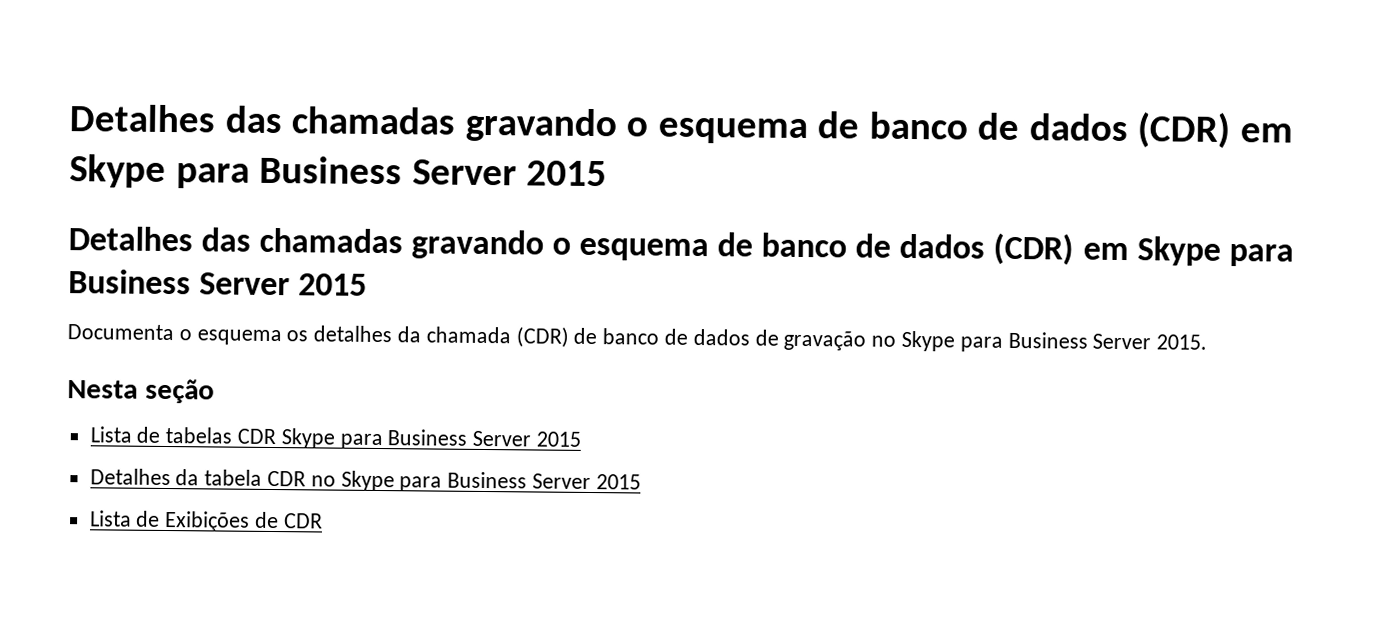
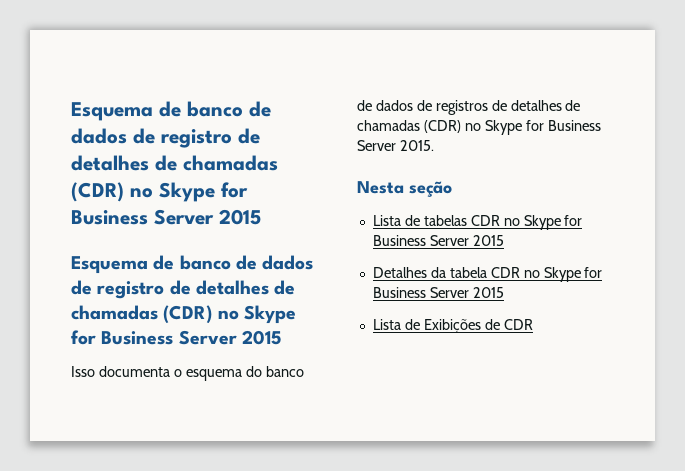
[69,104,1293,149] [69,154,608,189] [68,226,1294,267] [68,269,368,296] [67,324,1003,352] Detalhes das chamadas gravando o esquema de banco de dados (CDR) em Skype para Business Server 2015 // Detalhes das chamadas gravando o esquema de banco de dados (CDR) em Skype para Business Server 2015 // Documenta o esquema os detalhes da chamada (CDR) de banco de dados de gravação no Skype para -> [71,101,271,121] [71,128,260,148] [71,155,278,171] [71,182,248,202] [71,209,261,225] [71,255,314,274] [71,280,296,299] [71,305,296,324] [71,330,282,345] [71,366,304,381] [357,100,581,115] [357,120,544,135] Esquema de banco de dados de registro de detalhes de chamadas (CDR) no Skype for Business Server 2015 // Esquema de banco de dados de registro de detalhes de chamadas (CDR) no Skype for Business Server 2015 // Isso documenta o esquema do banco de dados de registros de detalhes de chamadas (CDR) no Skype for
[280,428,383,450] Skype para -> [503,215,583,230] no Skype for
[399,476,443,492] para -> [584,267,603,278] for

